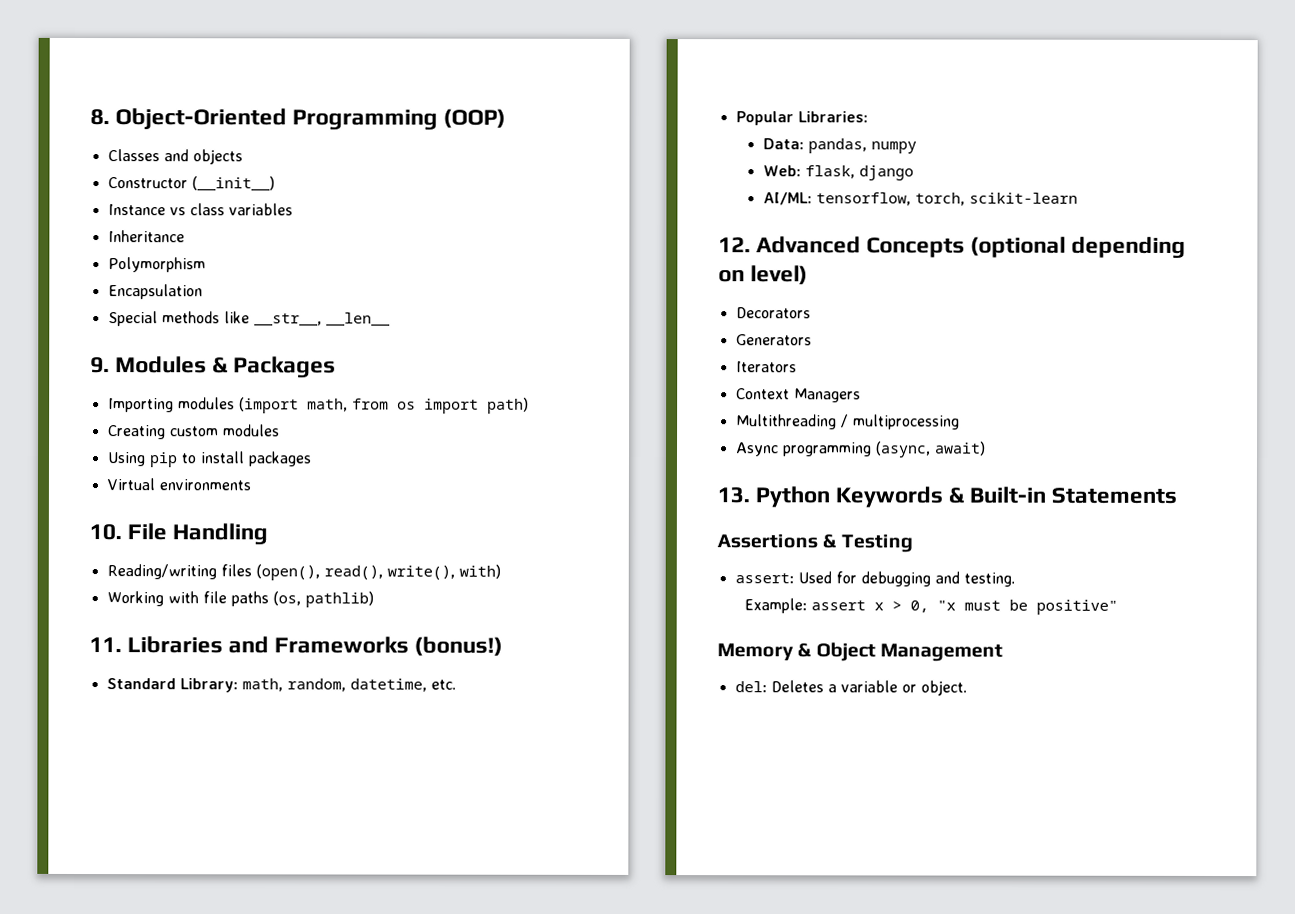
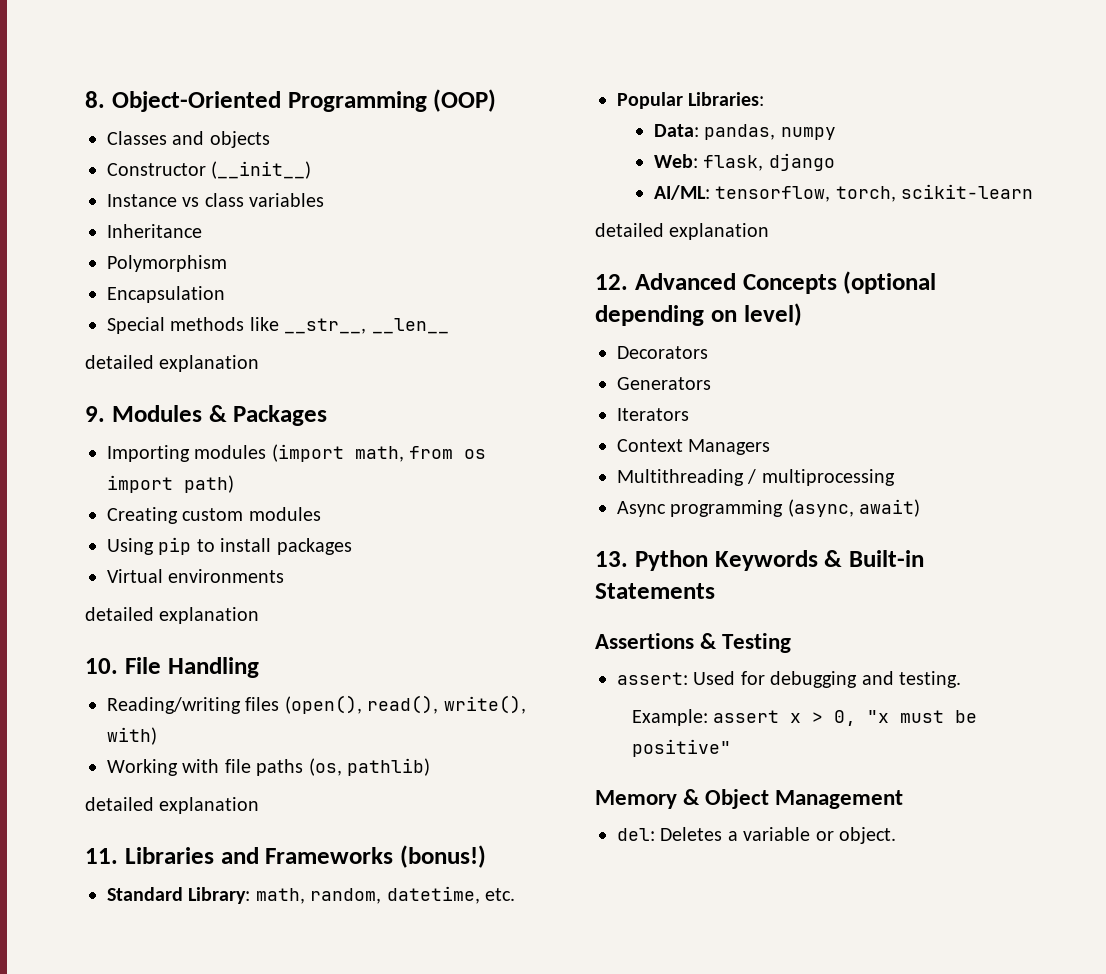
(390, 319) none -> [85,355,260,372] // detailed explanation
(251, 485) none -> [85,607,260,624] // detailed explanation
(374, 599) none -> [85,797,260,814] // detailed explanation
(1078, 198) none -> [595,223,770,240] // detailed explanation

